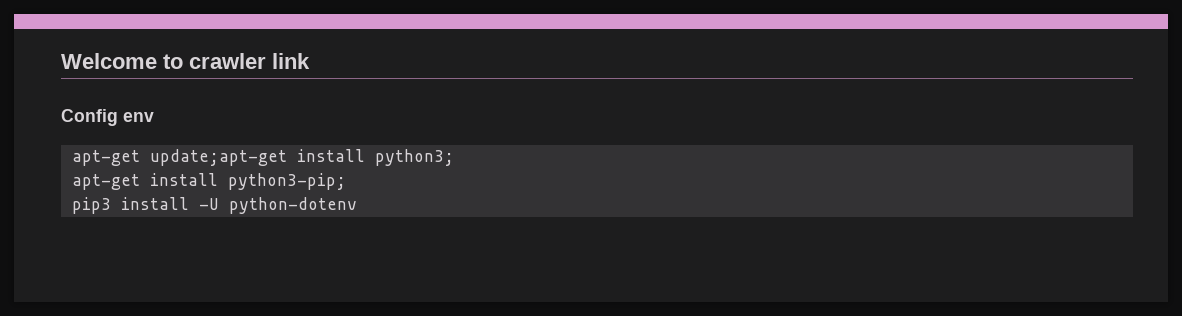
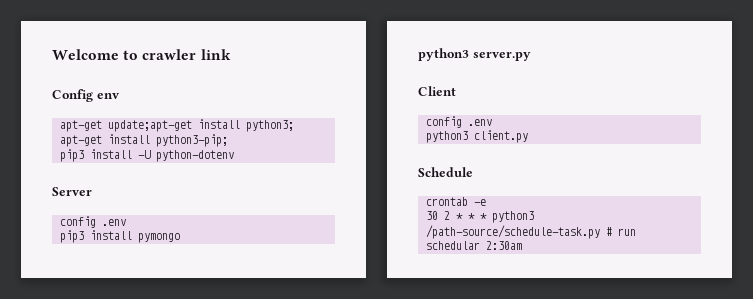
(358, 205) none -> [52,187,92,196] [59,216,126,228] [59,230,180,243] [418,48,531,61] [418,86,456,96] [425,116,492,128] [425,130,528,143] [418,167,473,177] [425,197,486,206] [425,211,534,223] [425,225,636,239] [425,241,522,250] // Server // config .env // pip3 install pymongo // python3 server.py // Client // config .env // python3 client.py // Schedule // crontab -e // 30 2 * * * python3 /path-source/schedule-task.py # run schedular 2:30am

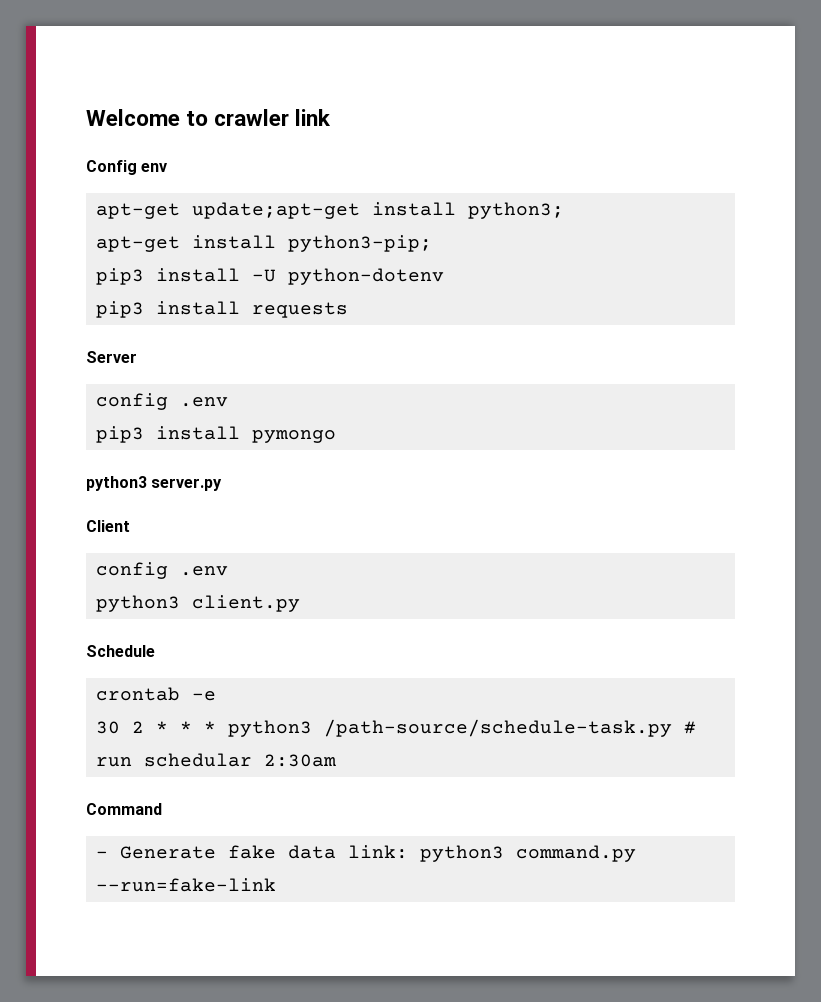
(234, 156) none -> [95,301,348,318] // pip3 install requests
(522, 245) none -> [86,803,162,815] [95,845,636,862] [95,878,276,892] // Command // - Generate fake data link: python3 command.py --run=fake-link

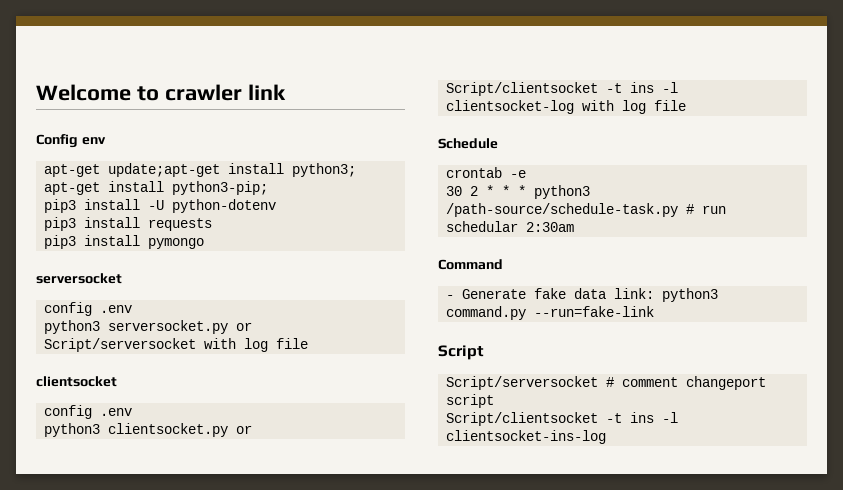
[86,351,137,363] [95,393,228,410] // Server // config .env -> (213, 224) none
[86,476,223,491] [86,520,130,532] [95,562,228,579] [95,595,300,612] python3 server.py // Client // config .env // python3 client.py -> [36,273,122,284] [44,302,133,316] [44,320,253,334] [44,338,309,352] [36,376,117,387] [44,405,133,419] [44,423,253,437] [446,82,679,96] [446,100,687,114] serversocket // config .env // python3 serversocket.py or Script/serversocket with log file // clientsocket // config .env // python3 clientsocket.py or Script/clientsocket -t ins -l clientsocket-log with log file
(276, 885) none -> [438,345,484,360] [446,376,767,390] [446,394,495,408] [446,412,679,426] [446,430,607,444] // Script // Script/serversocket # comment changeport script // Script/clientsocket -t ins -l clientsocket-ins-log

